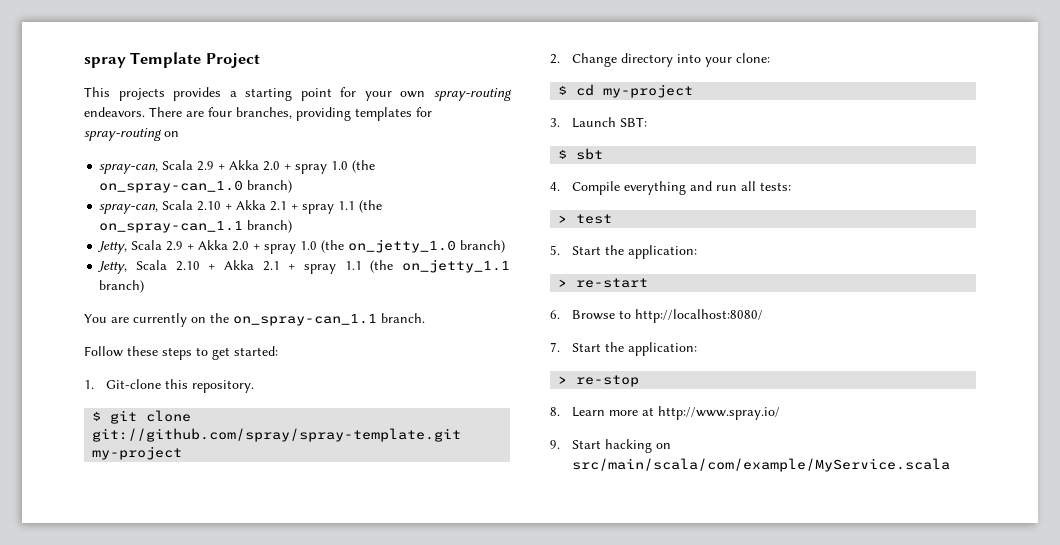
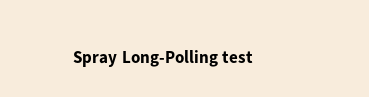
[84,52,260,68] [84,87,512,101] [84,107,432,121] [84,128,179,141] [99,160,376,174] [99,180,293,193] [99,200,383,214] [99,220,293,233] [97,239,506,254] [97,259,511,274] [99,280,145,293] [84,313,425,327] [84,346,278,360] [84,379,254,393] [92,410,192,424] [92,428,462,442] [92,446,183,460] [550,53,770,67] [558,84,694,98] [550,117,647,128] [558,148,604,160] [550,181,791,195] [558,214,613,224] [550,245,697,259] [558,278,649,288] [550,309,763,323] [550,342,697,356] [558,375,640,387] [550,406,780,420] [550,439,671,453] [571,458,950,472] spray Template Project // This projects provides a starting point for your own spray-routing endeavors. There are four branches, providing templates for spray-routing on // spray-can, Scala 2.9 + Akka 2.0 + spray 1.0 (the on_spray-can_1.0 branch) // spray-can, Scala 2.10 + Akka 2.1 + spray 1.1 (the on_spray-can_1.1 branch) // Jetty, Scala 2.9 + Akka 2.0 + spray 1.0 (the on_jetty_1.0 branch) // Jetty, Scala 2.10 + Akka 2.1 + spray 1.1 (the on_jetty_1.1 branch) // You are currently on the on_spray-can_1.1 branch. // Follow these steps to get started: // 1. Git-clone this repository. // $ git clone git://github.com/spray/spray-template.git my-project // 2. Change directory into your clone: // $ cd my-project // 3. Launch SBT: // $ sbt // 4. Compile everything and run all tests: // > test // 5. Start the application: // > re-start // 6. Browse to http://localhost:8080/ // 7. Start the application: // > re-stop // 8. Learn more at http://www.spray.io/ // 9. Start hacking on src/main/scala/com/example/MyService.scala -> [73,50,254,67] Spray Long-Polling test

